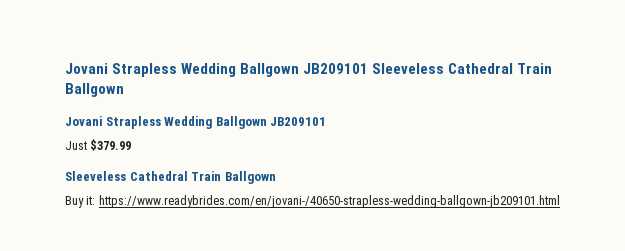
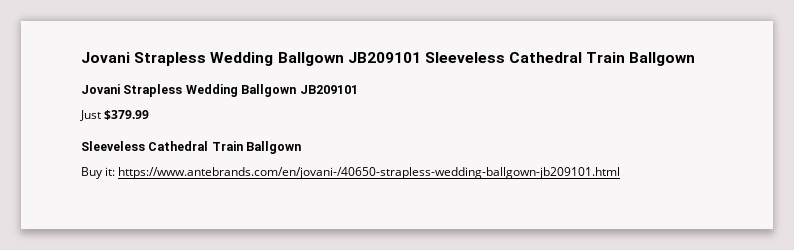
[98,195,560,208] https://www.readybrides.com/en/jovani-/40650-strapless-wedding-ballgown-jb209101.html -> [118,167,621,179] https://www.antebrands.com/en/jovani-/40650-strapless-wedding-ballgown-jb209101.html

